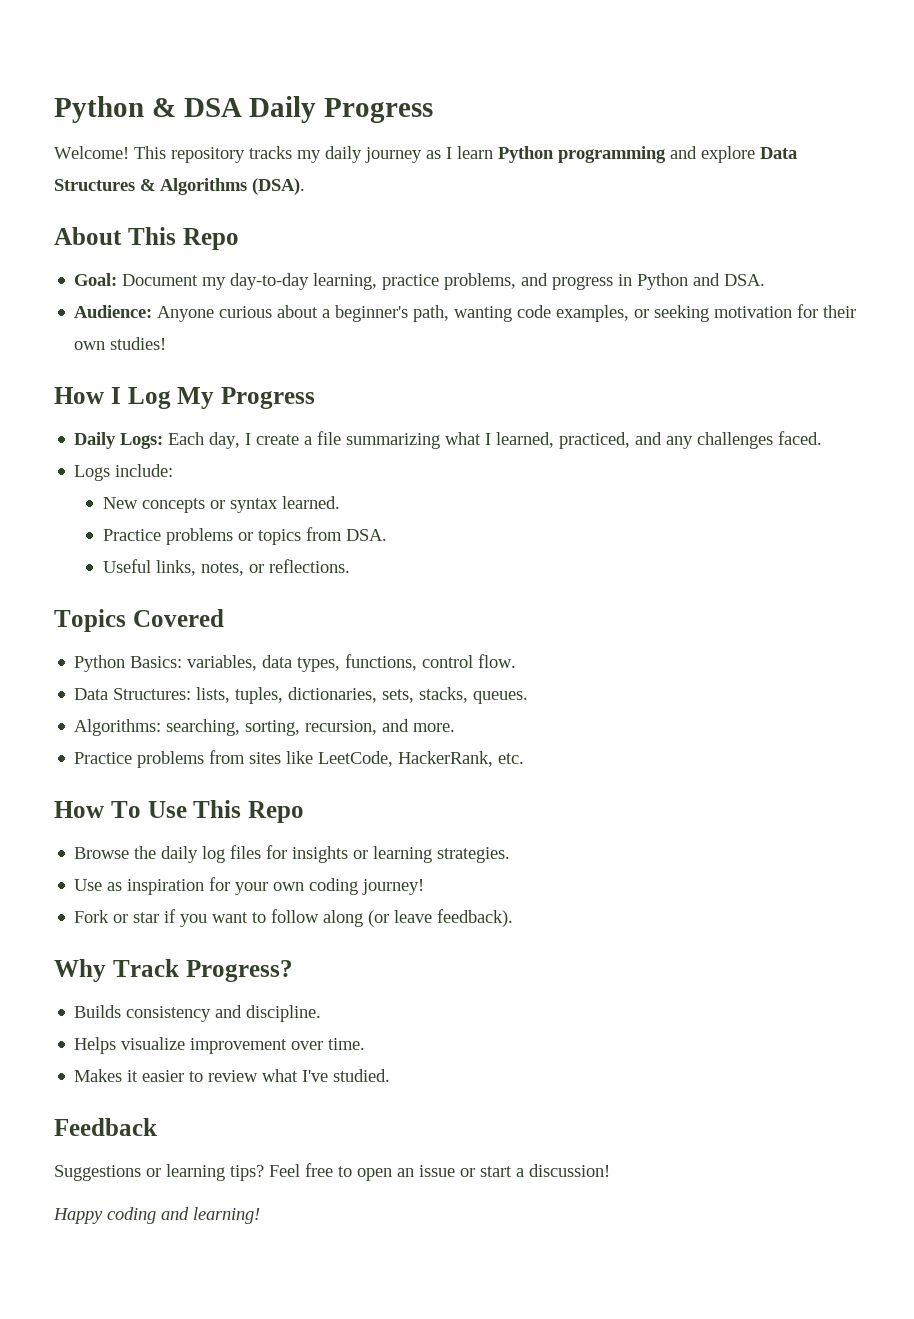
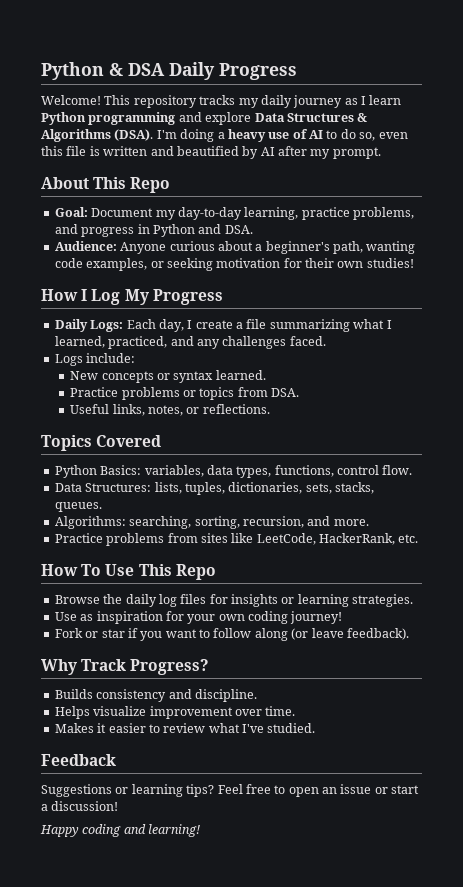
(305, 186) none -> [156,129,408,142] [41,146,381,159] I'm doing a heavy use of AI to do so, even this file is written and beautified by AI after my prompt.

